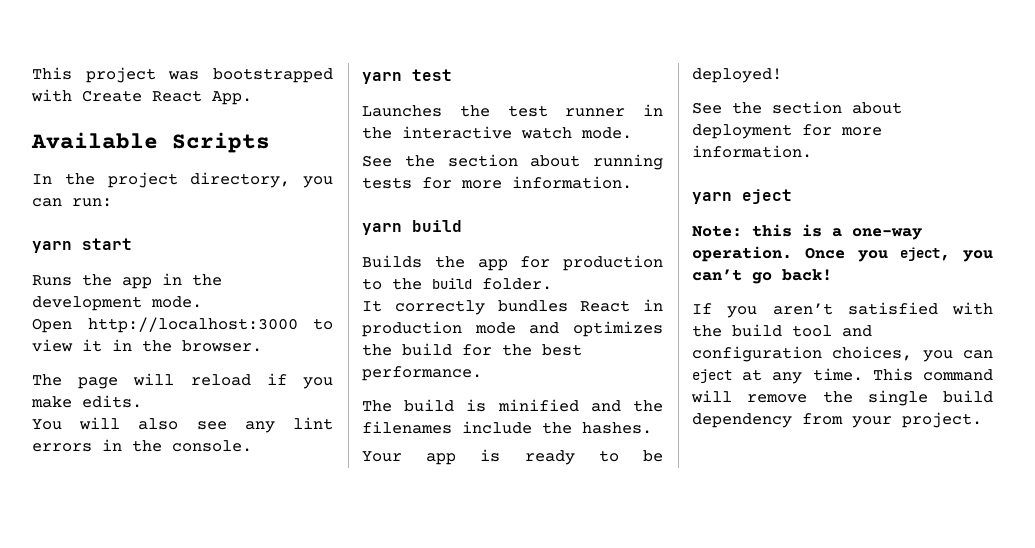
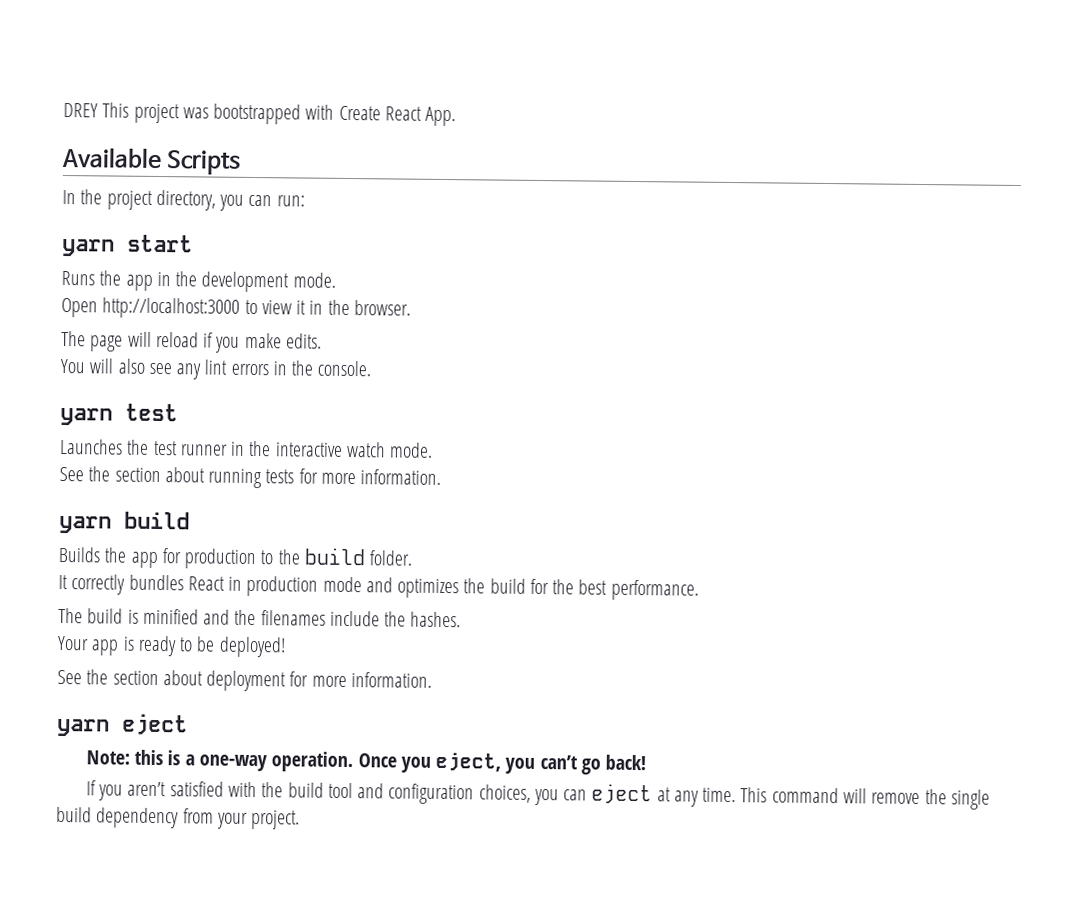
(32, 73) none -> [63,103,98,118] DREY

